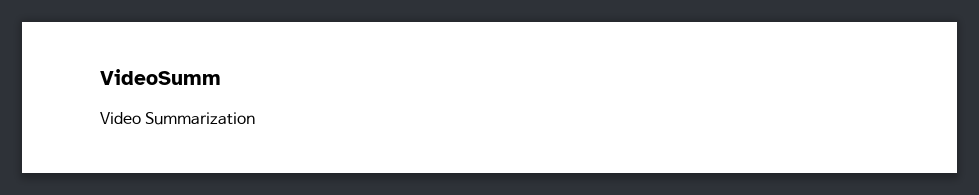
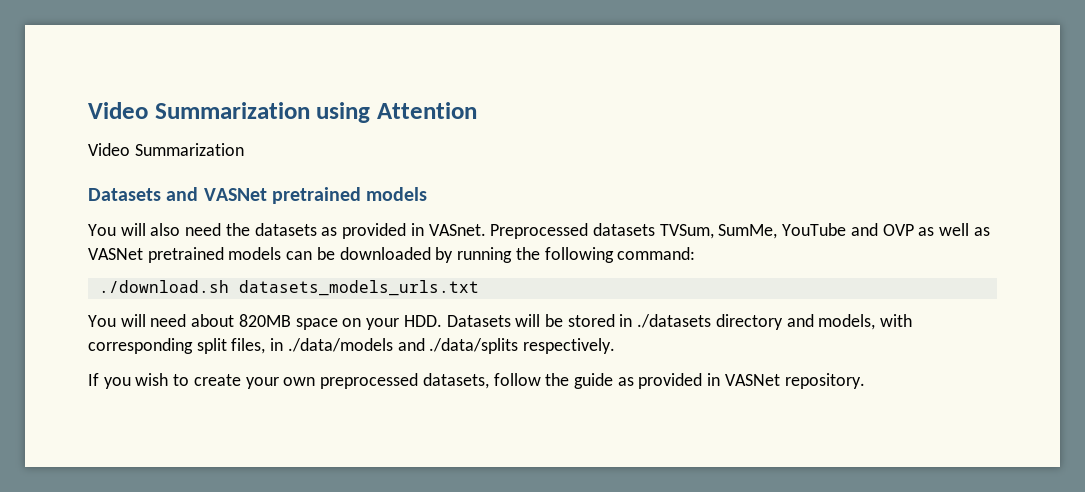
[100,69,221,85] [100,112,256,125] VideoSumm // Video Summarization -> [88,102,477,123] [88,143,244,156] [88,187,428,204] [88,223,990,239] [88,247,696,263] [98,280,479,296] [88,314,913,330] [88,338,616,354] [88,373,865,389] Video Summarization using Attention // Video Summarization // Datasets and VASNet pretrained models // You will also need the datasets as provided in VASnet. Preprocessed datasets TVSum, SumMe, YouTube and OVP as well as VASNet pretrained models can be downloaded by running the following command: // ./download.sh datasets_models_urls.txt // You will need about 820MB space on your HDD. Datasets will be stored in ./datasets directory and models, with corresponding split files, in ./data/models and ./data/splits respectively. // If you wish to create your own preprocessed datasets, follow the guide as provided in VASNet repository.

